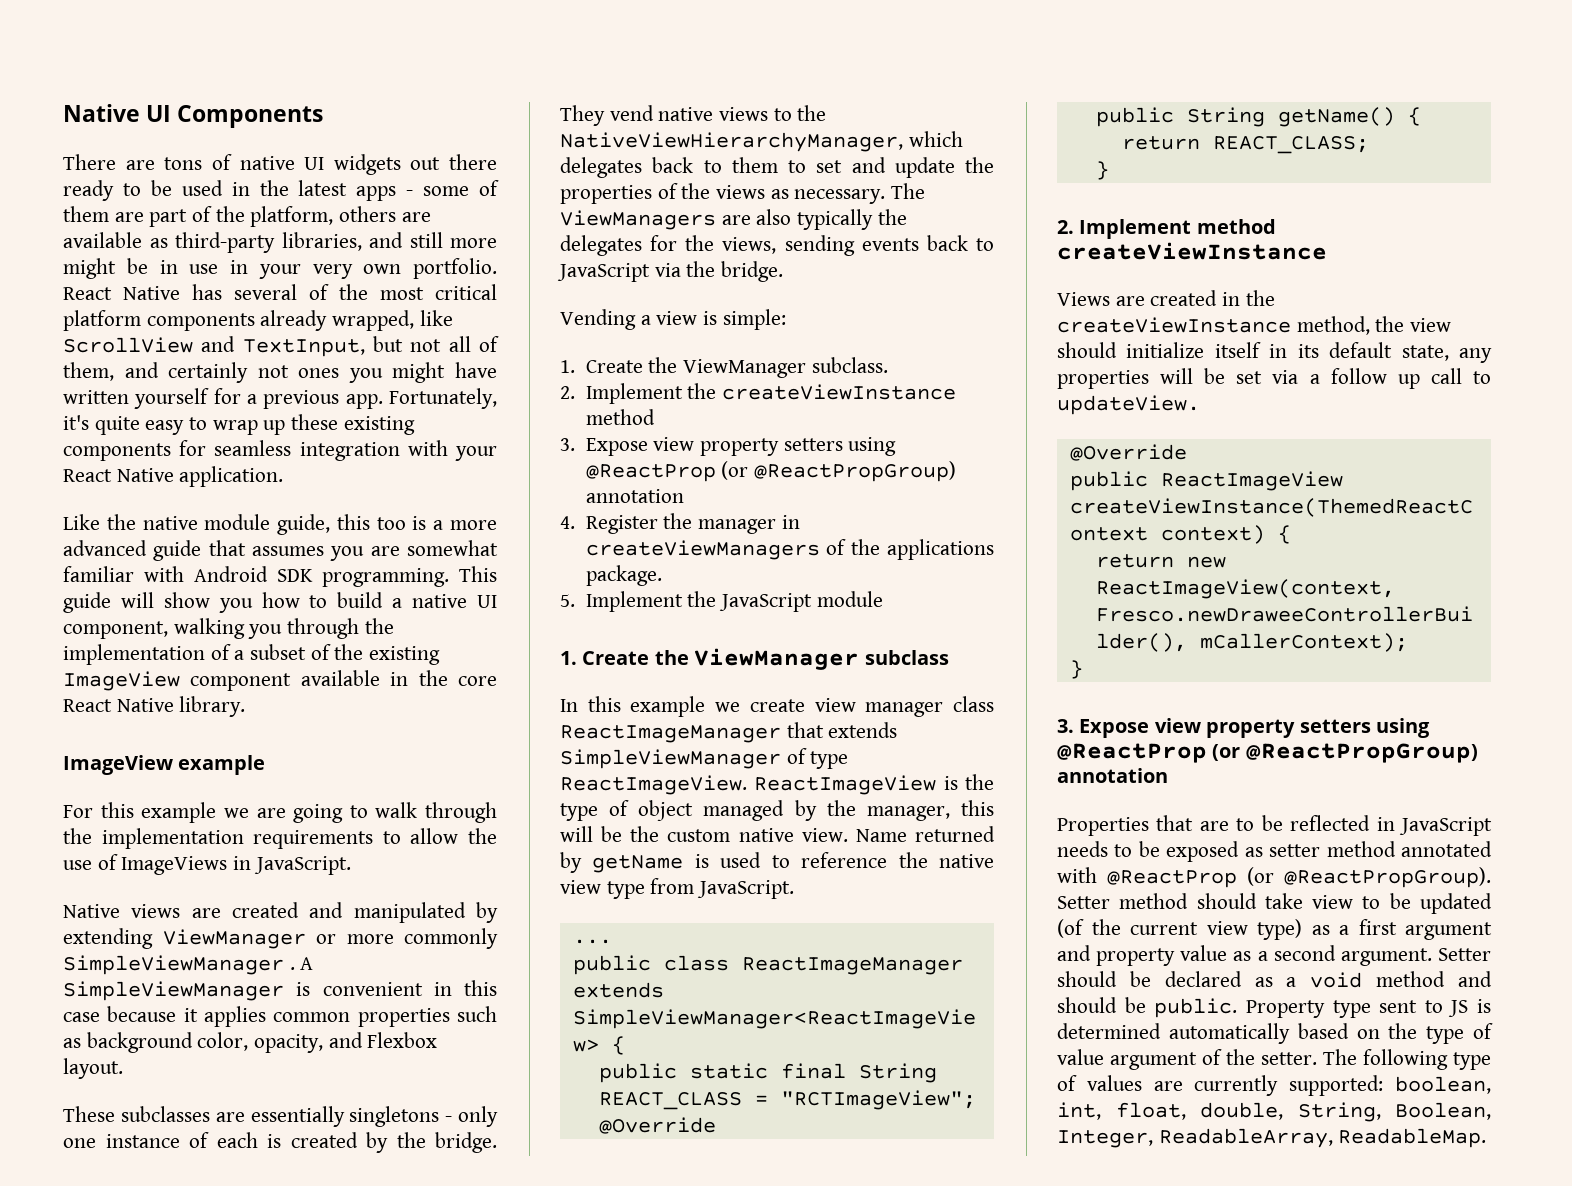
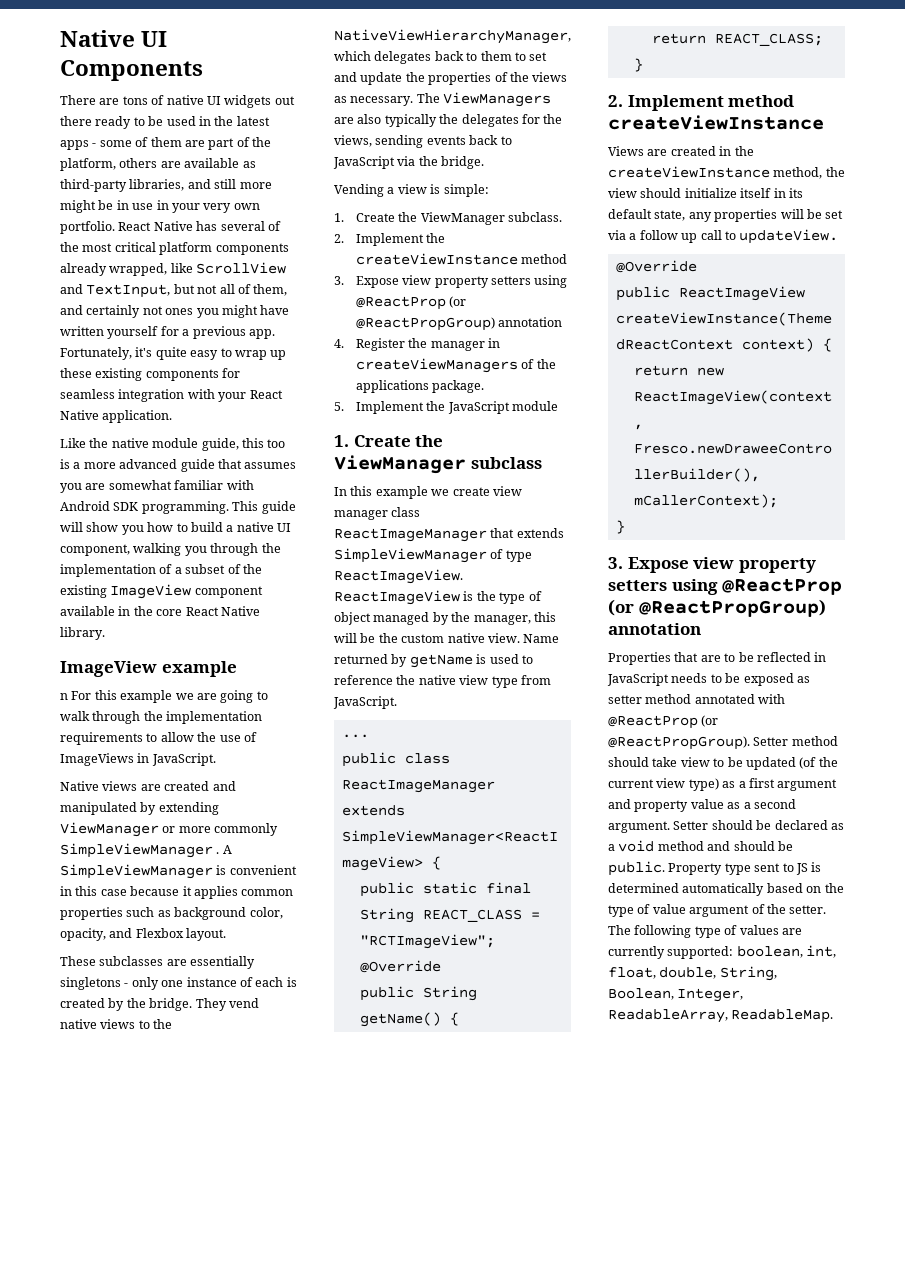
(266, 765) none -> [60,693,68,700] n

